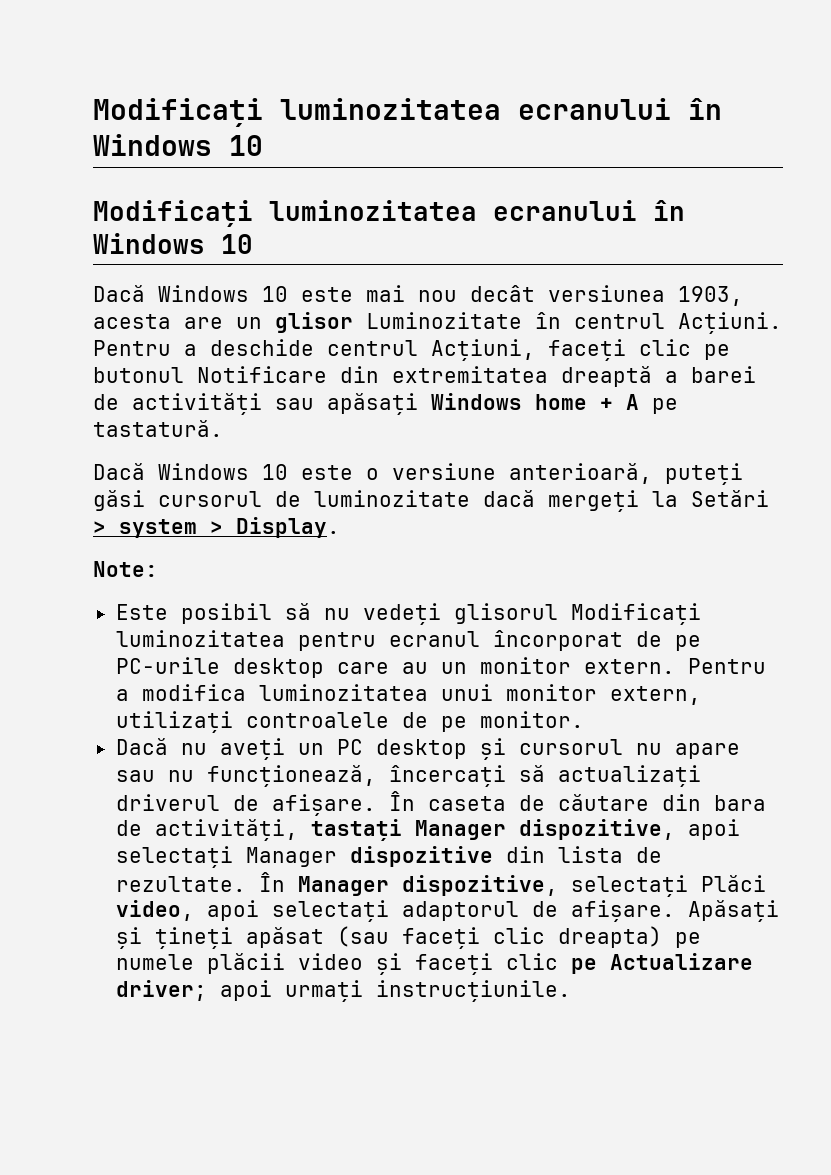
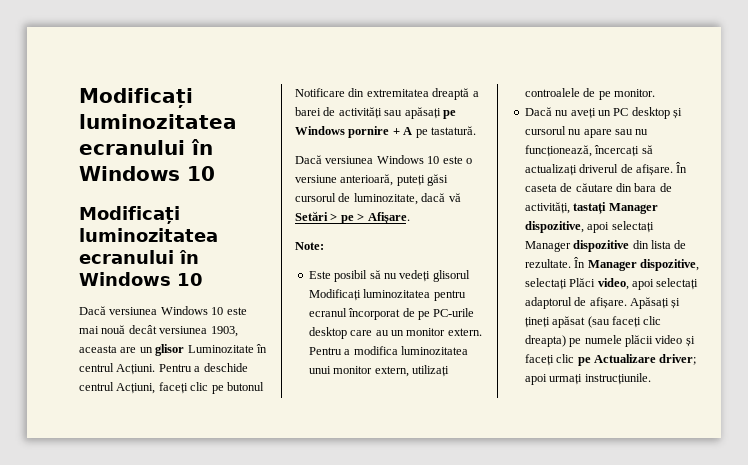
(145, 293) none -> [109,307,158,315] versiunea
[418,290,457,302] nou -> [101,325,126,334] nouă
[93,314,171,329] acesta -> [79,345,117,353] aceasta
[431,393,587,410] Windows home -> [442,110,456,119] [295,126,390,138] pe Windows pornire
(145, 471) none -> [325,156,374,164] versiunea
[314,490,769,512] [93,517,340,538] luminozitate dacă mergeți la Setări > system > Display. -> [353,193,461,205] [295,211,410,224] luminozitate, dacă vă Setări > pe > Afișare.

